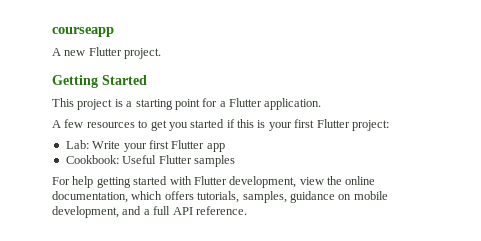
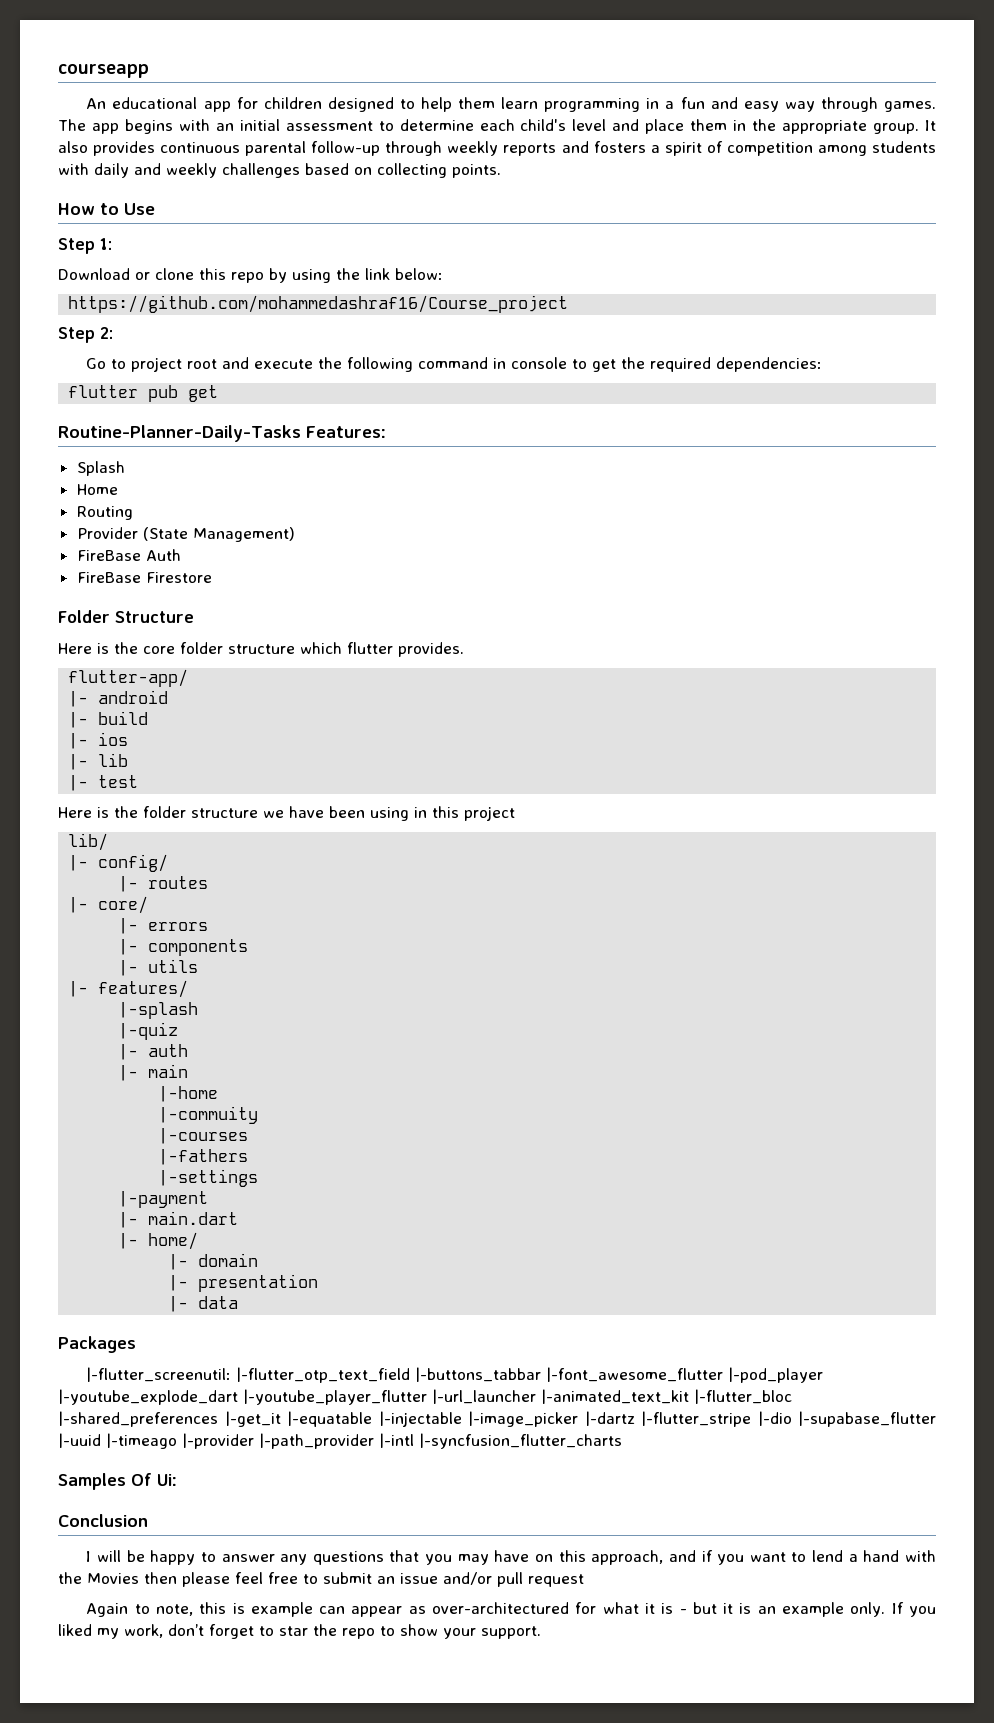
[52,47,162,59] [52,75,147,88] [52,98,322,110] [52,119,389,131] [65,140,225,152] [65,155,235,167] [52,176,376,188] [52,191,388,203] [52,206,247,218] A new Flutter project. // Getting Started // This project is a starting point for a Flutter application. // A few resources to get you started if this is your first Flutter project: // Lab: Write your first Flutter app // Cookbook: Useful Flutter samples // For help getting started with Flutter development, view the online documentation, which offers tutorials, samples, guidance on mobile development, and a full API reference. -> [86,97,937,112] [58,119,936,134] [58,141,937,156] [58,163,501,178] [58,203,155,215] [58,238,112,254] [58,268,443,283] [68,295,569,313] [58,327,113,343] [86,357,823,372] [68,385,219,402] [58,425,386,442] [76,461,125,476] [76,484,118,495] [76,506,133,520] [76,527,295,542] [76,549,181,561] [76,572,212,583] [58,610,194,623] [58,642,464,657] [68,669,189,687] [68,690,169,707] [68,711,149,728] [68,732,129,749] [68,753,129,770] [68,775,139,791] [58,806,515,821] [68,833,109,851] [68,854,169,872] [118,876,209,892] [68,896,149,914] [118,918,209,934] [118,939,249,956] [118,959,199,976] [68,980,189,998] [118,1002,199,1019] [118,1022,179,1040] [118,1044,189,1060] [118,1064,189,1081] [158,1086,219,1102] [158,1106,259,1124] [158,1128,249,1144] [158,1149,249,1165] [158,1169,259,1187] [118,1191,209,1208] [118,1211,239,1228] [118,1232,199,1250] [168,1253,259,1270] [168,1274,319,1292] [168,1296,239,1312] [58,1336,136,1353] [86,1367,824,1383] [58,1389,792,1405] [58,1411,936,1427] [58,1433,622,1449] [58,1473,177,1490] [58,1514,148,1527] [86,1550,937,1565] [58,1572,584,1587] [86,1602,936,1617] [58,1624,541,1639] An educational app for children designed to help them learn programming in a fun and easy way through games. The app begins with an initial assessment to determine each child's level and place them in the appropriate group. It also provides continuous parental follow-up through weekly reports and fosters a spirit of competition among students with daily and weekly challenges based on collecting points. // How to Use // Step 1: // Download or clone this repo by using the link below: // https://github.com/mohammedashraf16/Course_project // Step 2: // Go to project root and execute the following command in console to get the required dependencies: // flutter pub get // Routine-Planner-Daily-Tasks Features: // Splash // Home // Routing // Provider (State Management) // FireBase Auth // FireBase Firestore // Folder Structure // Here is the core folder structure which flutter provides. // flutter-app/ // |- android // |- build // |- ios // |- lib // |- test // Here is the folder structure we have been using in this project // lib/ // |- config/ // |- routes // |- core/ // |- errors // |- components // |- utils // |- features/ // |-splash // |-quiz // |- auth // |- main // |-home // |-commuity // |-courses // |-fathers // |-settings // |-payment // |- main.dart // |- home/ // |- domain // |- presentation // |- data // Packages // |-flutter_screenutil: |-flutter_otp_text_field |-buttons_tabbar |-font_awesome_flutter |-pod_player |-youtube_explode_dart |-youtube_player_flutter |-url_launcher |-animated_text_kit |-flutter_bloc |-shared_preferences |-get_it |-equatable |-injectable |-image_picker |-dartz |-flutter_stripe |-dio |-supabase_flutter |-uuid |-timeago |-provider |-path_provider |-intl |-syncfusion_flutter_charts // Samples Of Ui: // Conclusion // I will be happy to answer any questions that you may have on this approach, and if you want to lend a hand with the Movies then please feel free to submit an issue and/or pull request // Again to note, this is example can appear as over-architectured for what it is - but it is an example only. If you liked my work, don’t forget to star the repo to show your support.

